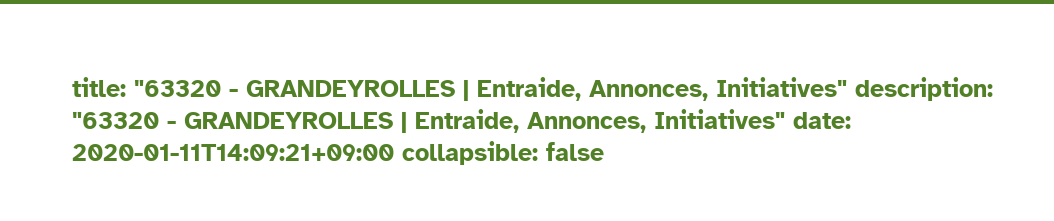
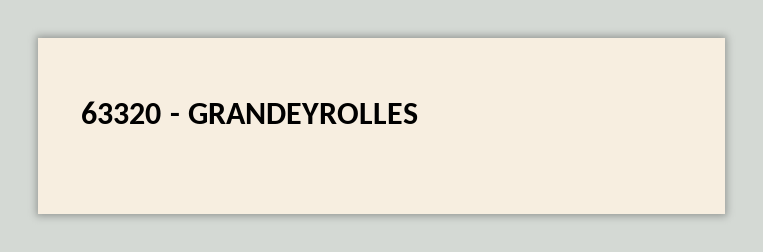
[72,77,993,101] [72,109,851,133] [72,141,604,165] title: "63320 - GRANDEYROLLES | Entraide, Annonces, Initiatives" description: "63320 - GRANDEYROLLES | Entraide, Annonces, Initiatives" date: 2020-01-11T14:09:21+09:00 collapsible: false -> [81,101,419,124] 63320 - GRANDEYROLLES

